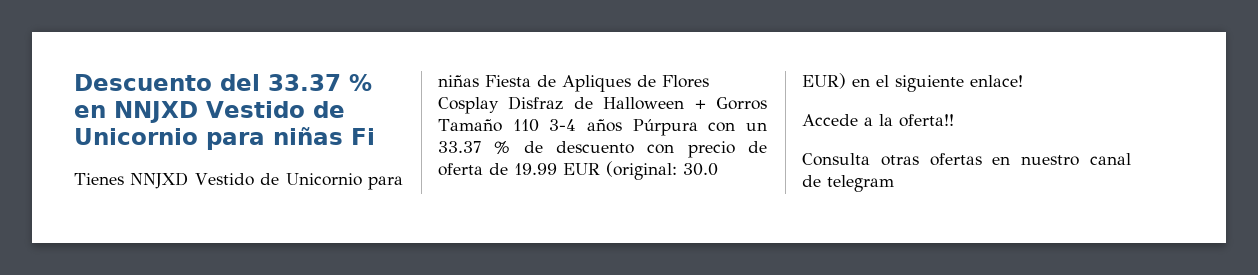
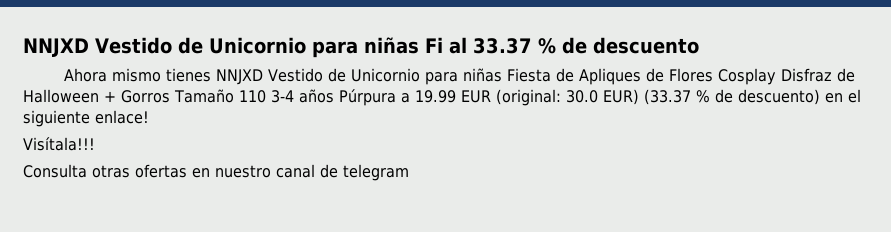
[74,74,372,91] [74,105,106,118] Descuento del 33.37 % en -> (23, 47) none
[74,173,124,185] // Tienes -> [448,37,699,54] [63,68,211,82] al 33.37 % de descuento // Ahora mismo tienes
[708,122,767,132] [438,141,767,158] [438,163,508,176] con un 33.37 % de descuento con precio de oferta de -> [400,93,410,103] a
(846, 81) none -> [643,89,820,105] (33.37 % de descuento)
[802,114,954,127] Accede a la oferta!! -> [23,137,95,151] Visítala!!!

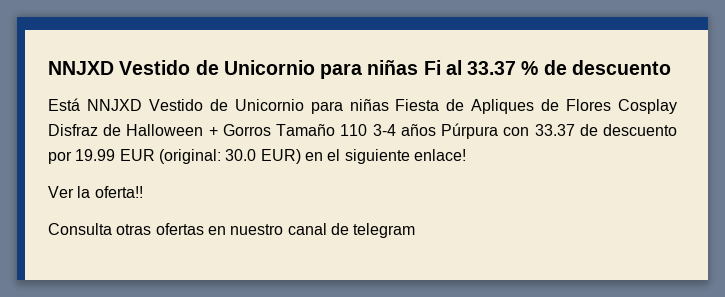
[63,68,211,82] Ahora mismo tienes -> [48,98,80,111] Está
[400,93,410,103] a -> [503,124,677,136] [48,151,72,164] con 33.37 de descuento por
[643,89,820,105] (33.37 % de descuento) -> (301, 156) none
[23,137,95,151] Visítala!!! -> [48,186,143,198] Ver la oferta!!

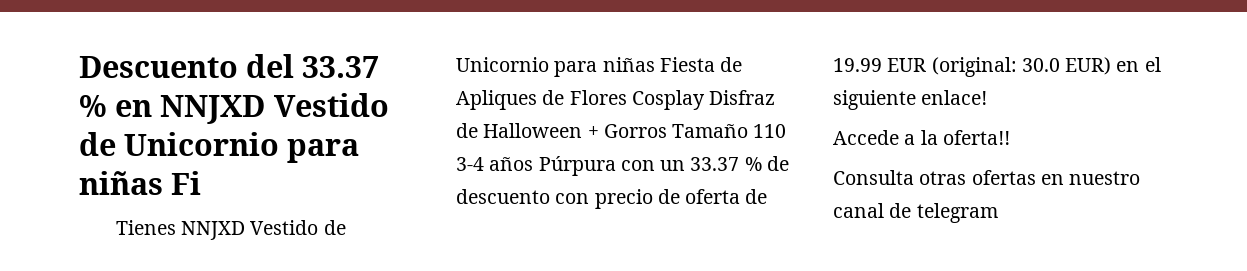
(48, 68) none -> [79,54,380,78] [79,95,153,117] Descuento del 33.37 % en
[445,60,671,75] [48,98,80,111] al 33.37 % de descuento // Está -> [115,220,176,235] // Tienes
[534,124,677,136] [48,151,72,164] 33.37 de descuento por -> [660,156,789,171] [456,189,768,209] un 33.37 % de descuento con precio de oferta de
[48,186,74,198] Ver -> [833,130,916,145] Accede a

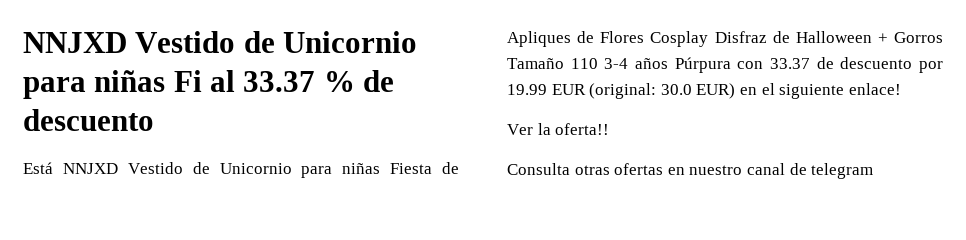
[79,54,380,78] [79,95,153,117] Descuento del 33.37 % en -> (23, 42) none
[115,220,176,235] // Tienes -> [210,70,395,92] [23,109,154,131] [23,162,53,174] al 33.37 % de descuento // Está
[660,156,789,171] [456,189,768,209] un 33.37 % de descuento con precio de oferta de -> [770,57,943,73] 33.37 de descuento por
[833,130,916,145] Accede a -> [507,124,533,135] Ver

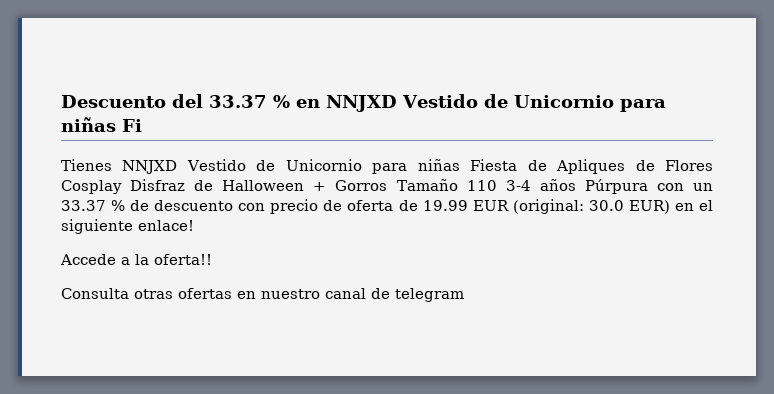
(23, 42) none -> [61,94,320,108] Descuento del 33.37 % en
[210,70,395,92] [23,109,154,131] [23,162,53,174] al 33.37 % de descuento // Está -> [61,159,112,171] // Tienes
[770,57,943,73] 33.37 de descuento por -> [692,183,713,191] [61,199,418,214] un 33.37 % de descuento con precio de oferta de
[507,124,533,135] Ver -> [60,254,130,265] Accede a

